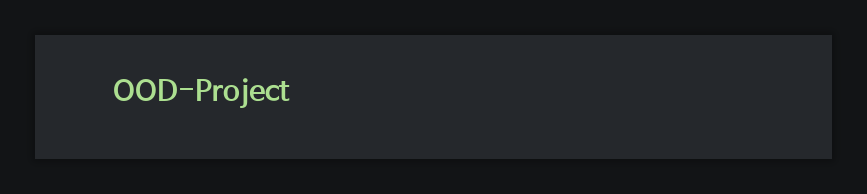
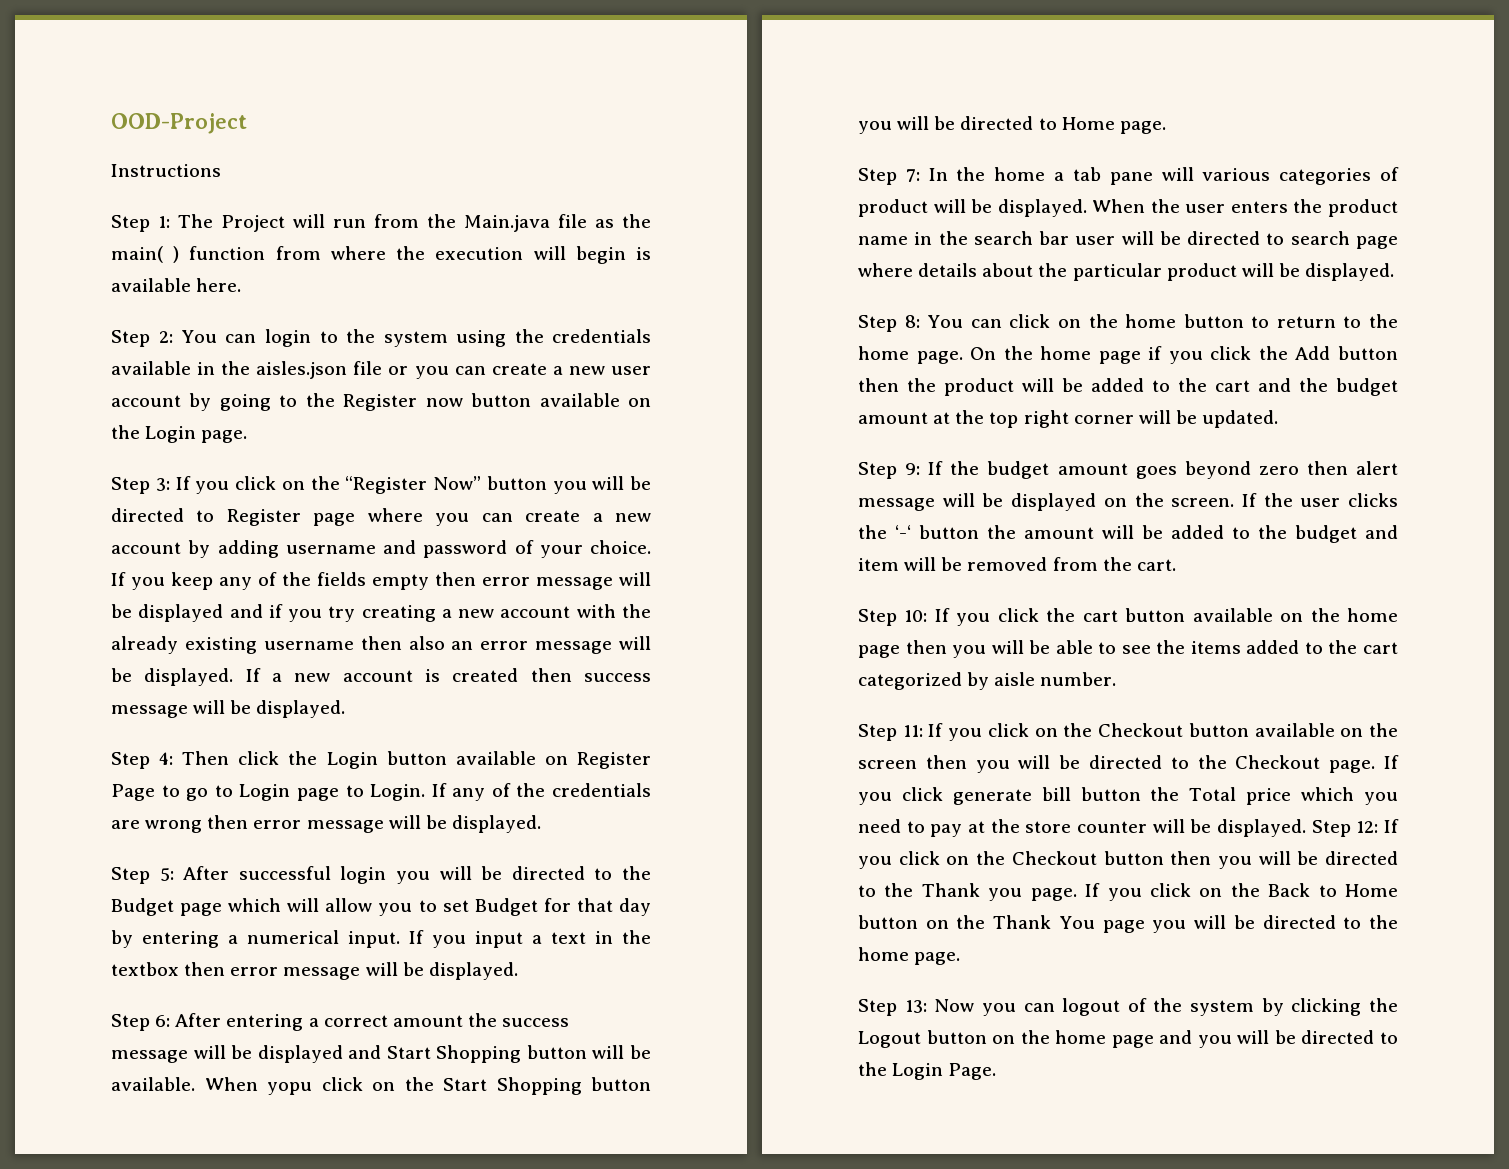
(290, 93) none -> [111,164,221,177] [111,214,651,232] [111,246,651,264] [111,278,242,292] [111,329,651,347] [111,361,651,379] [111,393,651,411] [111,425,248,443] [111,476,651,494] [111,508,651,526] [111,540,651,558] [111,572,651,590] [111,604,651,622] [111,636,651,654] [111,668,651,686] [111,700,346,718] [111,751,651,769] [111,783,651,801] [111,815,541,833] [111,866,652,884] [111,898,651,916] [111,930,651,948] [111,962,518,980] [111,1013,570,1031] [111,1045,651,1063] [111,1077,651,1095] [858,116,1166,134] [858,167,1399,185] [858,199,1398,217] [858,231,1398,249] [858,263,1395,281] [858,314,1398,332] [858,346,1398,364] [858,378,1398,396] [858,410,1279,428] [858,461,1398,479] [858,493,1398,511] [858,525,1398,543] [858,557,1176,571] [858,608,1398,626] [858,640,1398,658] [858,672,1117,690] [858,723,1398,741] [858,755,1399,773] [858,787,1398,805] [858,819,1399,837] [858,851,1398,869] [858,883,1398,901] [858,915,1398,933] [858,947,961,965] [858,998,1398,1016] [858,1030,1398,1048] [858,1062,997,1080] // Instructions // Step 1: The Project will run from the Main.java file as the main( ) function from where the execution will begin is available here. // Step 2: You can login to the system using the credentials available in the aisles.json file or you can create a new user account by going to the Register now button available on the Login page. // Step 3: If you click on the “Register Now” button you will be directed to Register page where you can create a new account by adding username and password of your choice. If you keep any of the fields empty then error message will be displayed and if you try creating a new account with the already existing username then also an error message will be displayed. If a new account is created then success message will be displayed. // Step 4: Then click the Login button available on Register Page to go to Login page to Login. If any of the credentials are wrong then error message will be displayed. // Step 5: After successful login you will be directed to the Budget page which will allow you to set Budget for that day by entering a numerical input. If you input a text in the textbox then error message will be displayed. // Step 6: After entering a correct amount the success message will be displayed and Start Shopping button will be available. When yopu click on the Start Shopping button you will be directed to Home page. // Step 7: In the home a tab pane will various categories of product will be displayed. When the user enters the product name in the search bar user will be directed to search page where details about the particular product will be displayed. // Step 8: You can click on the home button to return to the home page. On the home page if you click the Add button then the product will be added to the cart and the budget amount at the top right corner will be updated. // Step 9: If the budget amount goes beyond zero then alert message will be displayed on the screen. If the user clicks the ‘-‘ button the amount will be added to the budget and item will be removed from the cart. // Step 10: If you click the cart button available on the home page then you will be able to see the items added to the cart categorized by aisle number. // Step 11: If you click on the Checkout button available on the screen then you will be directed to the Checkout page. If you click generate bill button the Total price which you need to pay at the store counter will be displayed. Step 12: If you click on the Checkout button then you will be directed to the Thank you page. If you click on the Back to Home button on the Thank You page you will be directed to the home page. // Step 13: Now you can logout of the system by clicking the Logout button on the home page and you will be directed to the Login Page.

